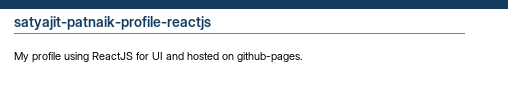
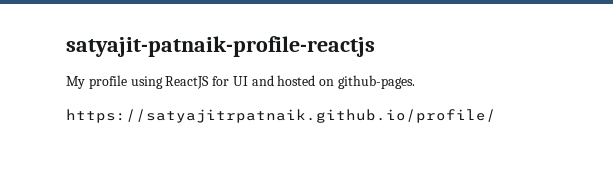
(302, 57) none -> [66,109,496,123] // https://satyajitrpatnaik.github.io/profile/

